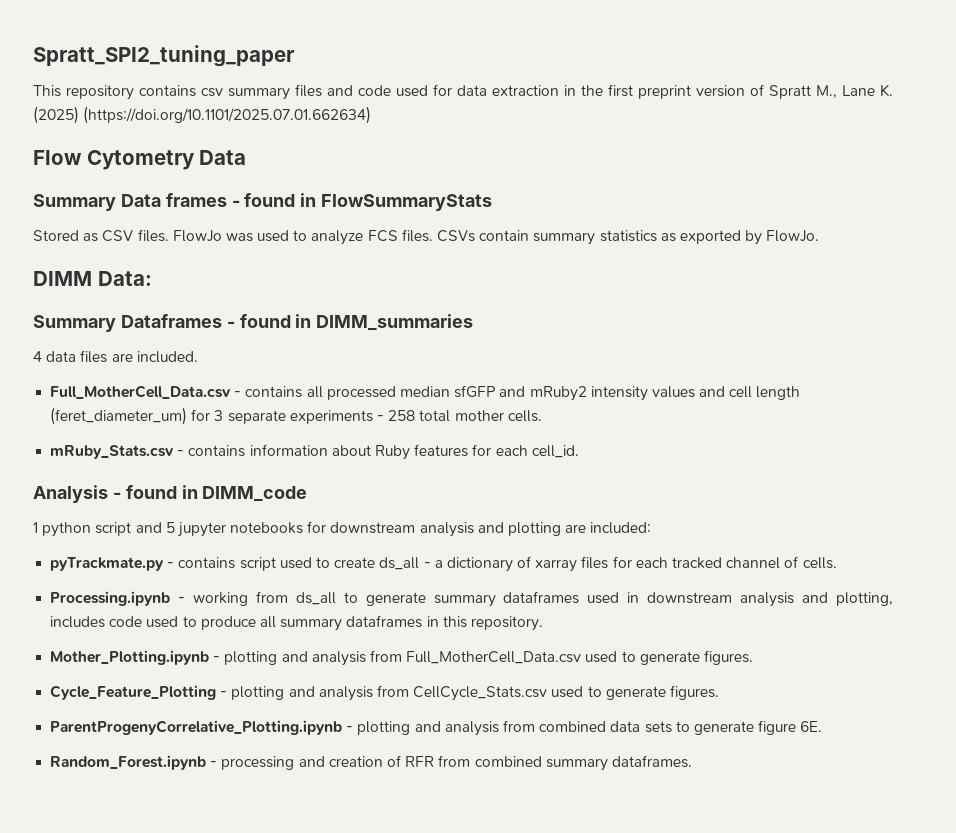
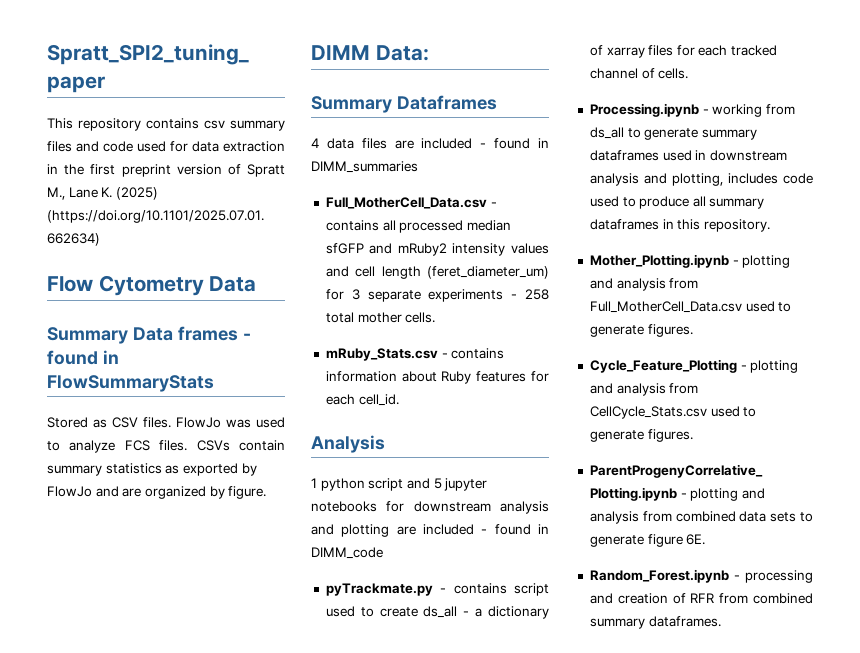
[766,230,820,242] FlowJo. -> [47,486,267,499] FlowJo and are organized by figure.
[226,314,474,331] - found in DIMM_summaries -> (497, 102) none
[136,351,198,363] included. -> [421,138,549,149] [311,161,418,173] included - found in DIMM_summaries
[112,485,308,502] - found in DIMM_code -> (385, 444) none
[590,522,652,534] included: -> [423,524,549,535] [311,547,383,559] included - found in DIMM_code

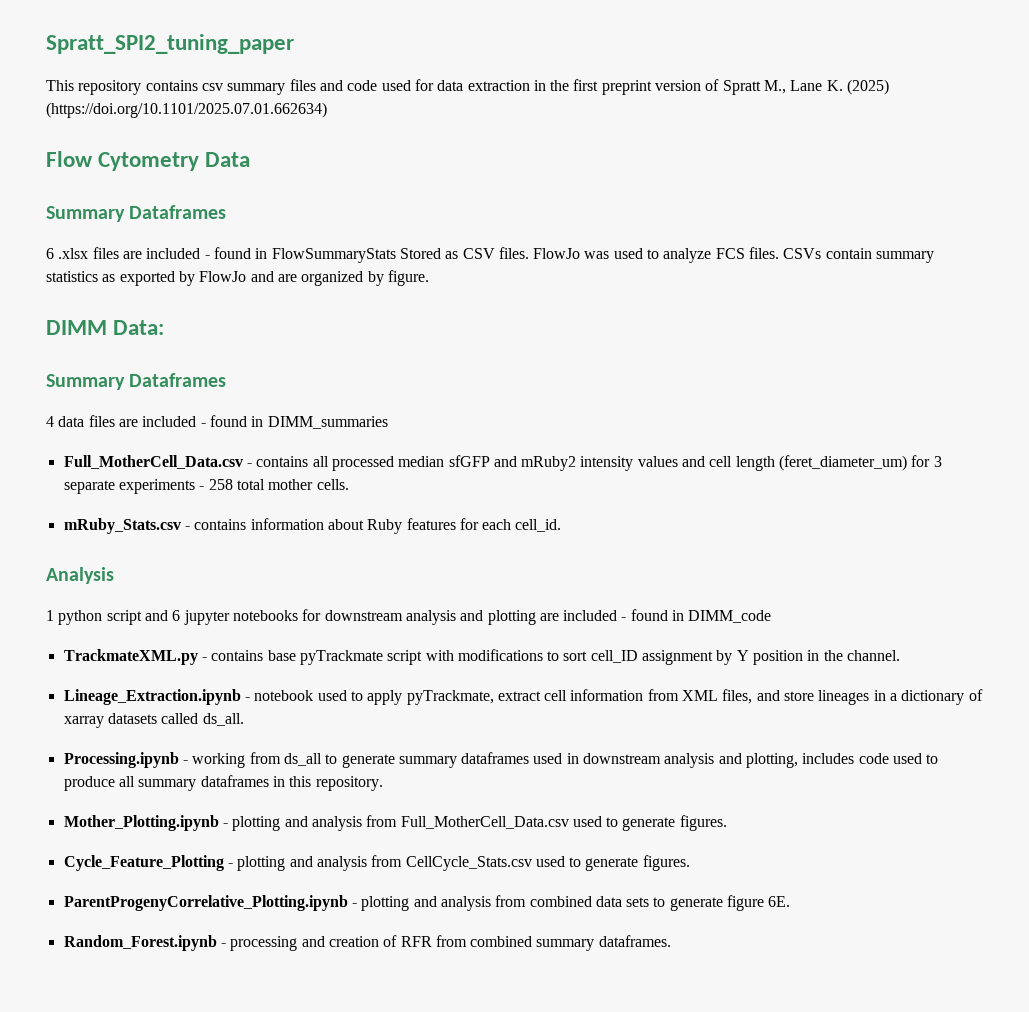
[132,326,238,341] Data frames -> [129,205,227,219] [46,247,201,259] Dataframes // 6 .xlsx files are included
(214, 383) // -> (396, 255) none
[433,478,442,489] 5 -> [172,610,181,621] 6
[325,583,549,596] [325,606,549,619] [589,45,778,58] [589,68,689,79] pyTrackmate.py - contains script used to create ds_all - a dictionary of xarray files for each tracked channel of cells. -> [63,649,901,665] [63,689,983,705] [63,713,244,728] TrackmateXML.py - contains base pyTrackmate script with modifications to sort cell_ID assignment by Y position in the channel. // Lineage_Extraction.ipynb - notebook used to apply pyTrackmate, extract cell information from XML files, and store lineages in a dictionary of xarray datasets called ds_all.

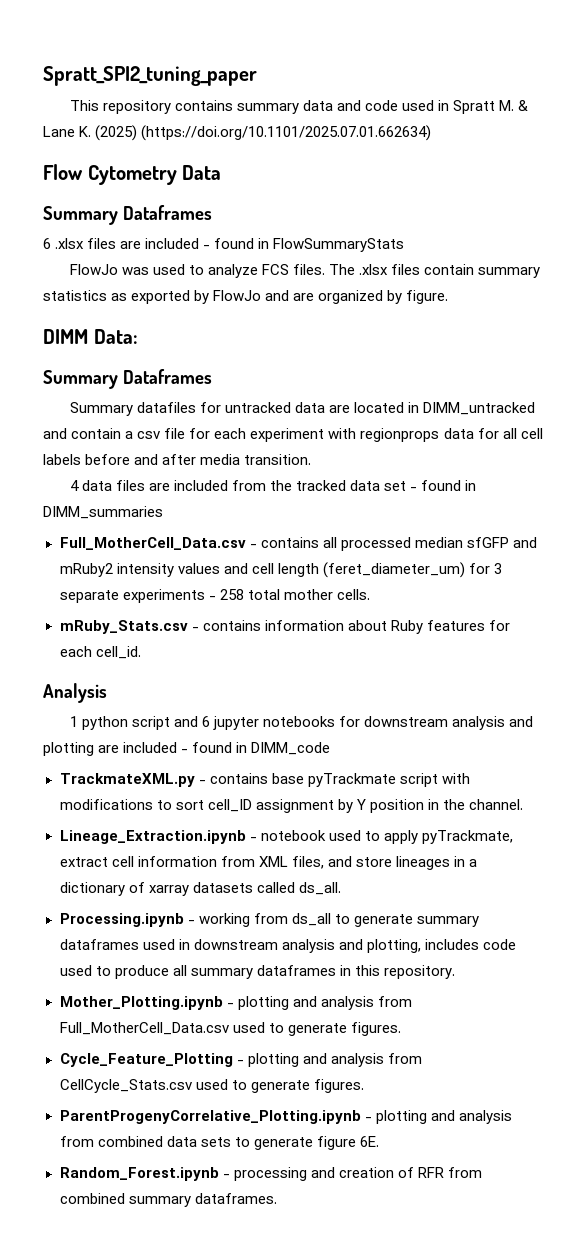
[201,79,787,95] csv summary files and code used for data extraction in the first preprint version of Spratt M., -> [236,100,529,114] summary data and code used in Spratt M. &
[399,247,529,259] Stored as CSV files. -> (405, 245) //
[783,248,822,259] CSVs -> [329,264,421,275] The .xlsx files
(227, 380) none -> [69,402,536,416] [43,428,543,442] [43,454,312,465] // Summary datafiles for untracked data are located in DIMM_untracked and contain a csv file for each experiment with regionprops data for all cell labels before and after media transition.
(197, 421) none -> [231,480,407,491] from the tracked data set

